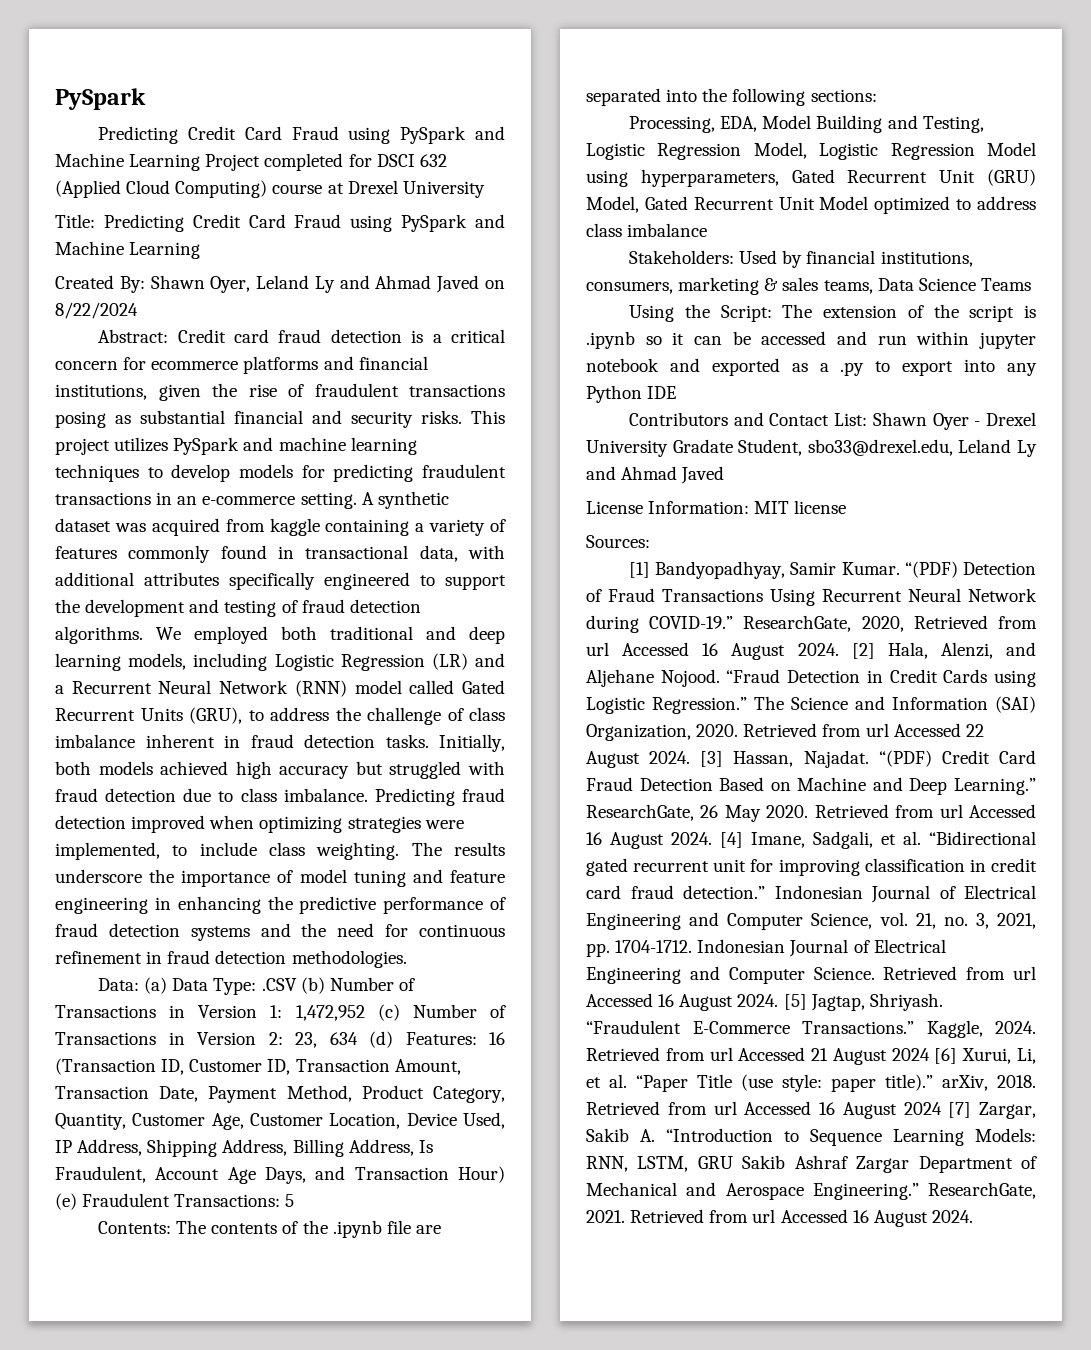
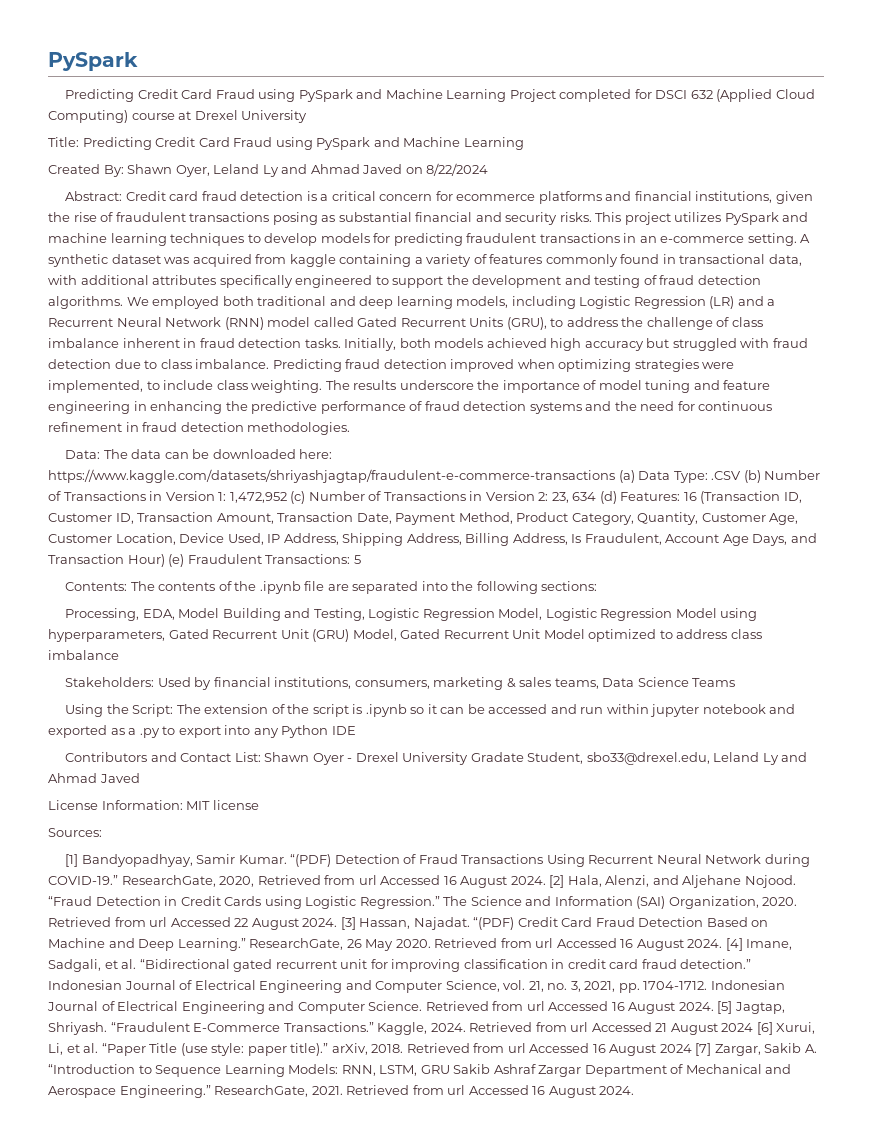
(140, 984) none -> [103,449,333,459] [48,469,615,483] The data can be downloaded here: https://www.kaggle.com/datasets/shriyashjagtap/fraudulent-e-commerce-transactions

